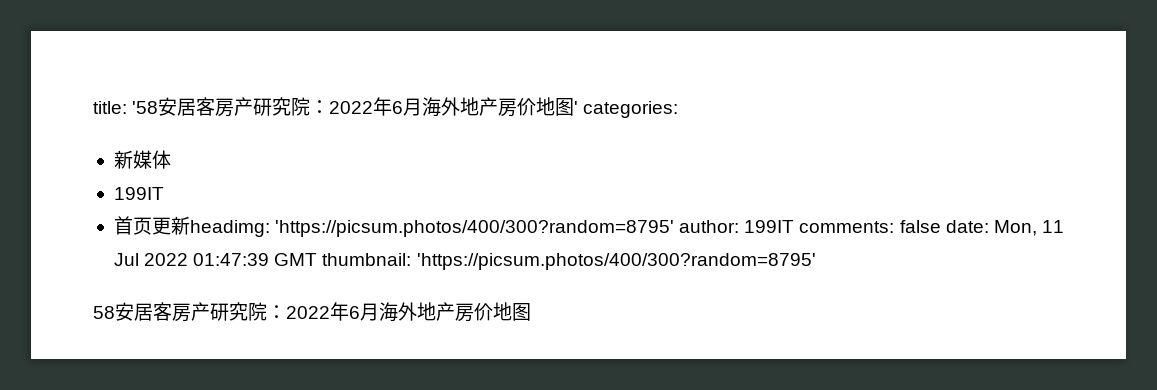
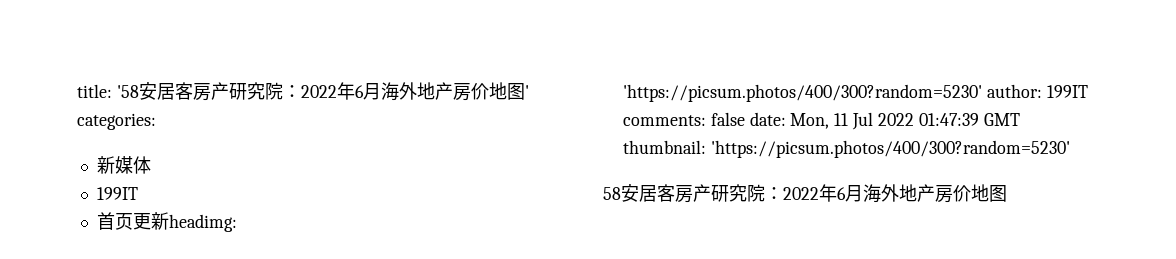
[275,220,675,237] 'https://picsum.photos/400/300?random=8795' -> [622,84,982,102] 'https://picsum.photos/400/300?random=5230'
[416,253,816,270] 'https://picsum.photos/400/300?random=8795' -> [710,140,1070,158] 'https://picsum.photos/400/300?random=5230'

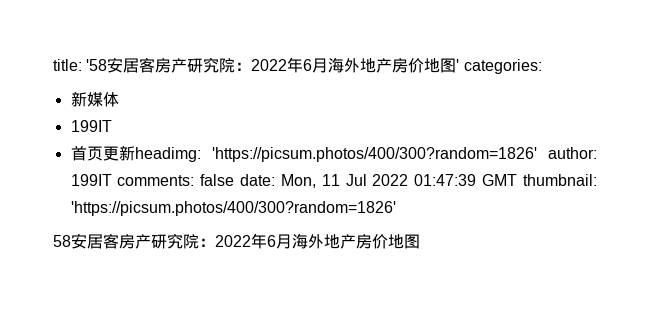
[622,84,982,102] 'https://picsum.photos/400/300?random=5230' -> [211,147,537,162] 'https://picsum.photos/400/300?random=1826'
[710,140,1070,158] 'https://picsum.photos/400/300?random=5230' -> [70,201,396,216] 'https://picsum.photos/400/300?random=1826'

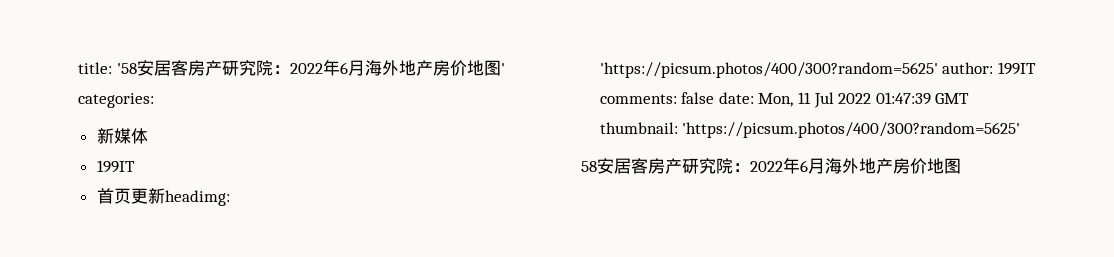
[211,147,537,162] 'https://picsum.photos/400/300?random=1826' -> [599,62,938,78] 'https://picsum.photos/400/300?random=5625'
[70,201,396,216] 'https://picsum.photos/400/300?random=1826' -> [682,122,1021,138] 'https://picsum.photos/400/300?random=5625'

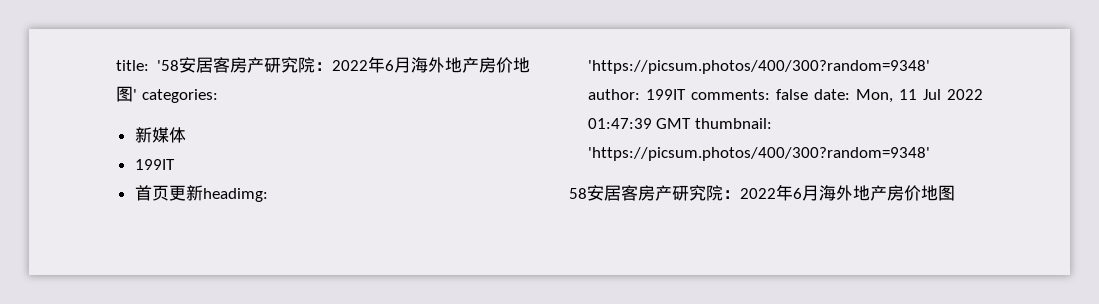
[599,62,938,78] 'https://picsum.photos/400/300?random=5625' -> [587,60,930,74] 'https://picsum.photos/400/300?random=9348'
[682,122,1021,138] 'https://picsum.photos/400/300?random=5625' -> [587,147,930,161] 'https://picsum.photos/400/300?random=9348'

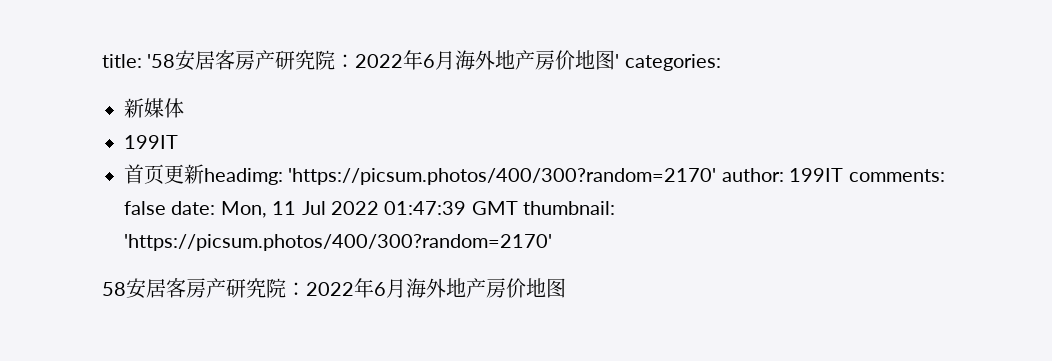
[587,60,930,74] 'https://picsum.photos/400/300?random=9348' -> [288,168,717,185] 'https://picsum.photos/400/300?random=2170'
[587,147,930,161] 'https://picsum.photos/400/300?random=9348' -> [124,234,552,251] 'https://picsum.photos/400/300?random=2170'

